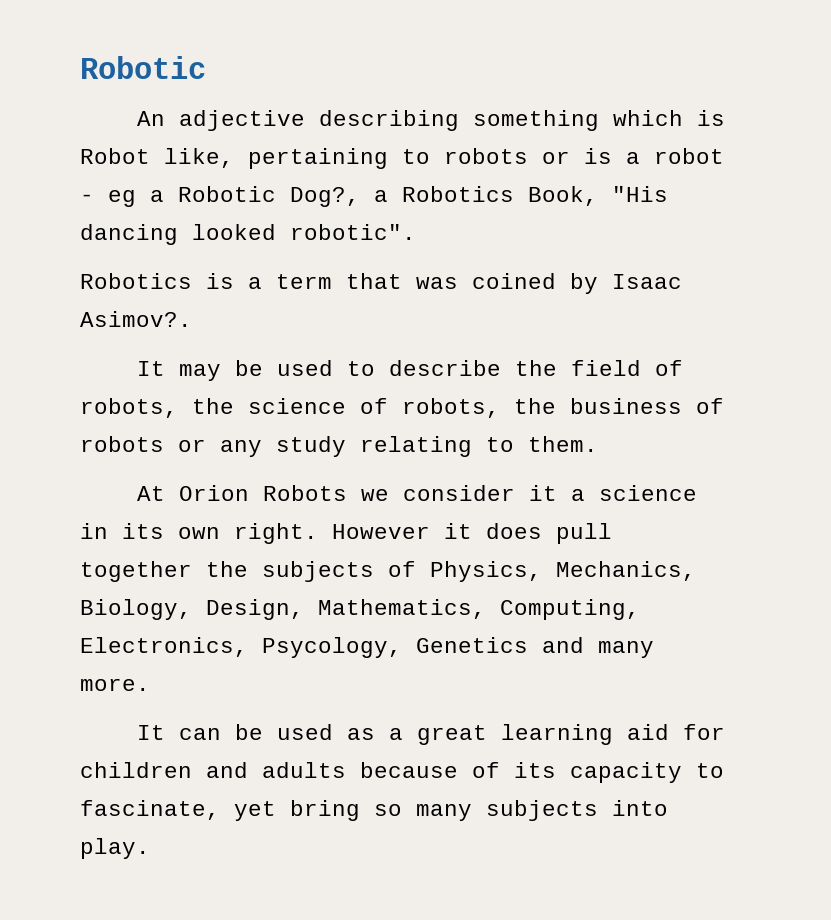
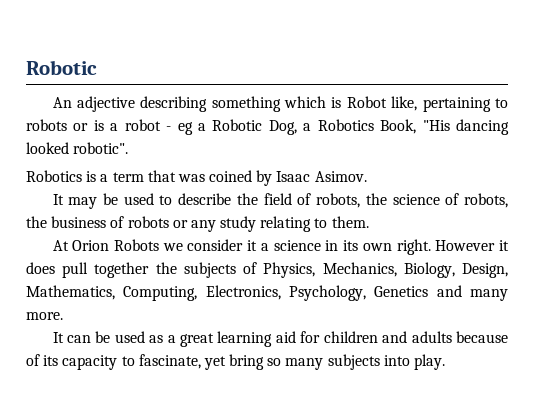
[290,187,360,207] Dog?, -> [268,120,297,135] Dog,
[80,311,192,327] Asimov?. -> [314,171,367,182] Asimov.
[262,637,402,658] Psycology, -> [289,285,366,301] Psychology,

